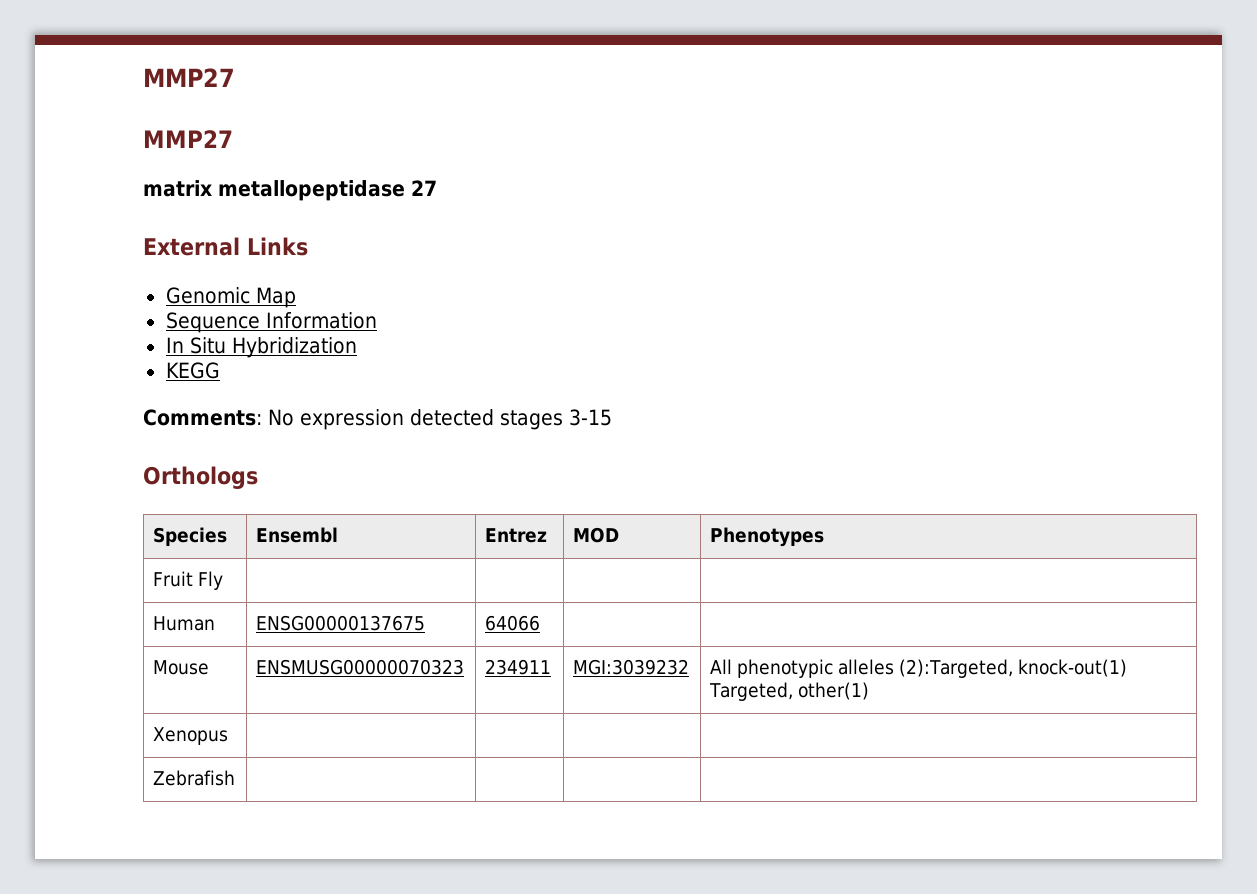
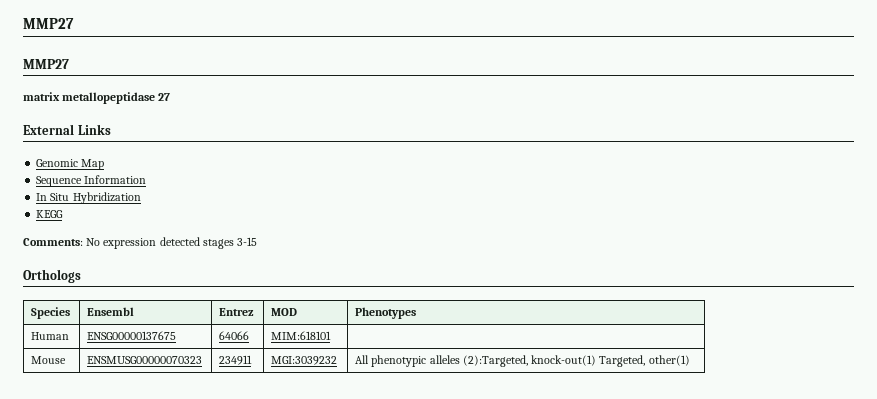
[153,571,224,590] // Fruit Fly | | | | -> (417, 313) none
(541, 623) none -> [271,331,332,340] MIM:618101
[153,727,229,745] [153,770,236,786] // Xenopus | | | | // Zebrafish | | | | -> (690, 360) none

